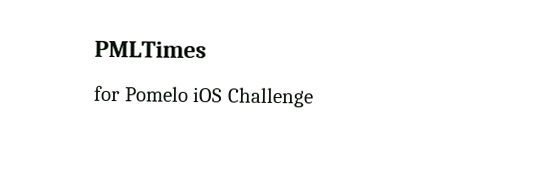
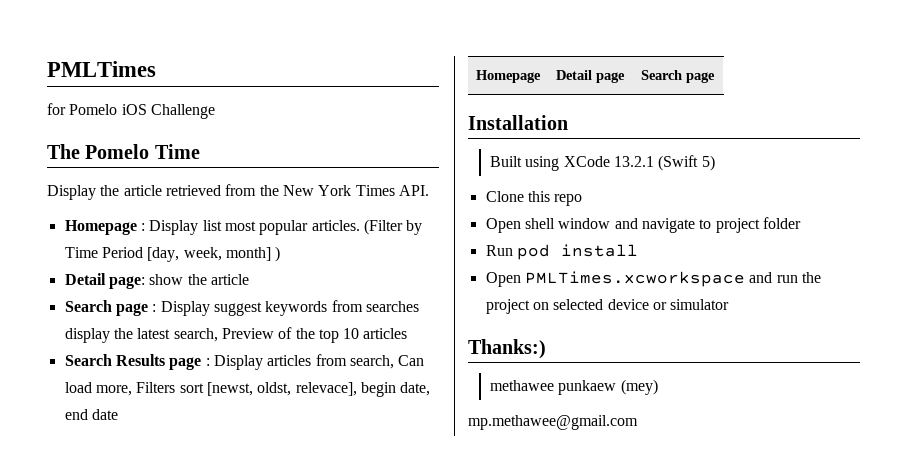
(314, 97) none -> [47,144,200,159] [47,184,429,200] [64,219,423,235] [64,246,281,262] [64,273,249,289] [64,300,419,316] [64,327,408,343] [64,354,425,370] [64,382,431,397] [64,409,118,420] [475,70,541,83] [555,70,625,83] [640,70,715,83] [468,115,568,130] [490,155,715,171] [485,191,583,206] [485,217,801,233] [485,244,638,260] [485,271,821,287] [485,299,730,314] [468,339,546,359] [490,379,658,395] [468,415,638,430] // The Pomelo Time // Display the article retrieved from the New York Times API. // Homepage : Display list most popular articles. (Filter by Time Period [day, week, month] ) // Detail page: show the article // Search page : Display suggest keywords from searches display the latest search, Preview of the top 10 articles // Search Results page : Display articles from search, Can load more, Filters sort [newst, oldst, relevace], begin date, end date // Homepage | Detail page | Search page // Installation // Built using XCode 13.2.1 (Swift 5) // Clone this repo // Open shell window and navigate to project folder // Run pod install // Open PMLTimes.xcworkspace and run the project on selected device or simulator // Thanks:) // methawee punkaew (mey) // mp.methawee@gmail.com

